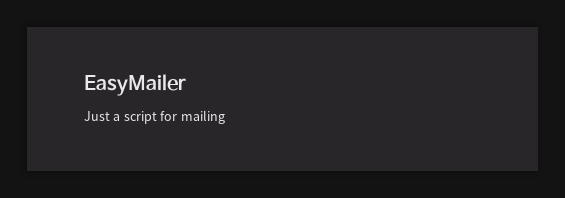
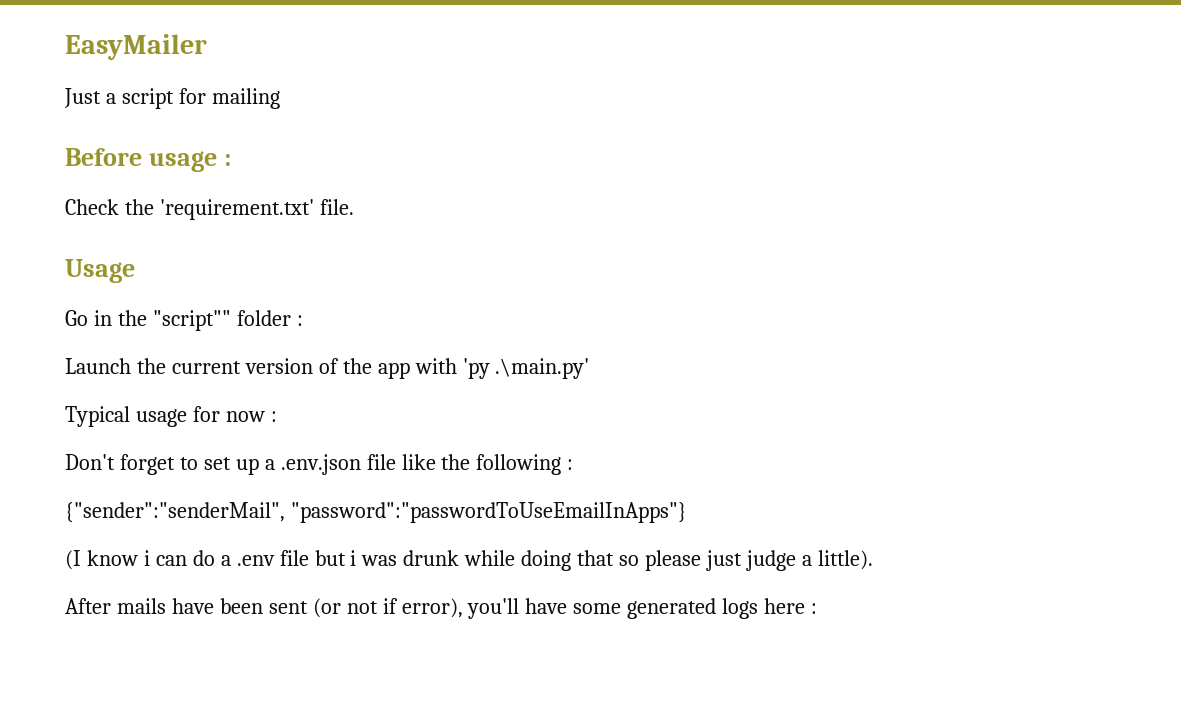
(225, 117) none -> [65,148,231,172] [65,199,354,220] [65,259,135,283] [65,310,303,331] [65,358,590,379] [65,406,277,427] [65,454,574,475] [65,502,687,523] [65,550,873,571] [65,598,818,619] // Before usage : // Check the 'requirement.txt' file. // Usage // Go in the "script"" folder : // Launch the current version of the app with 'py .\main.py' // Typical usage for now : // Don't forget to set up a .env.json file like the following : // {"sender":"senderMail", "password":"passwordToUseEmailInApps"} // (I know i can do a .env file but i was drunk while doing that so please just judge a little). // After mails have been sent (or not if error), you'll have some generated logs here :

